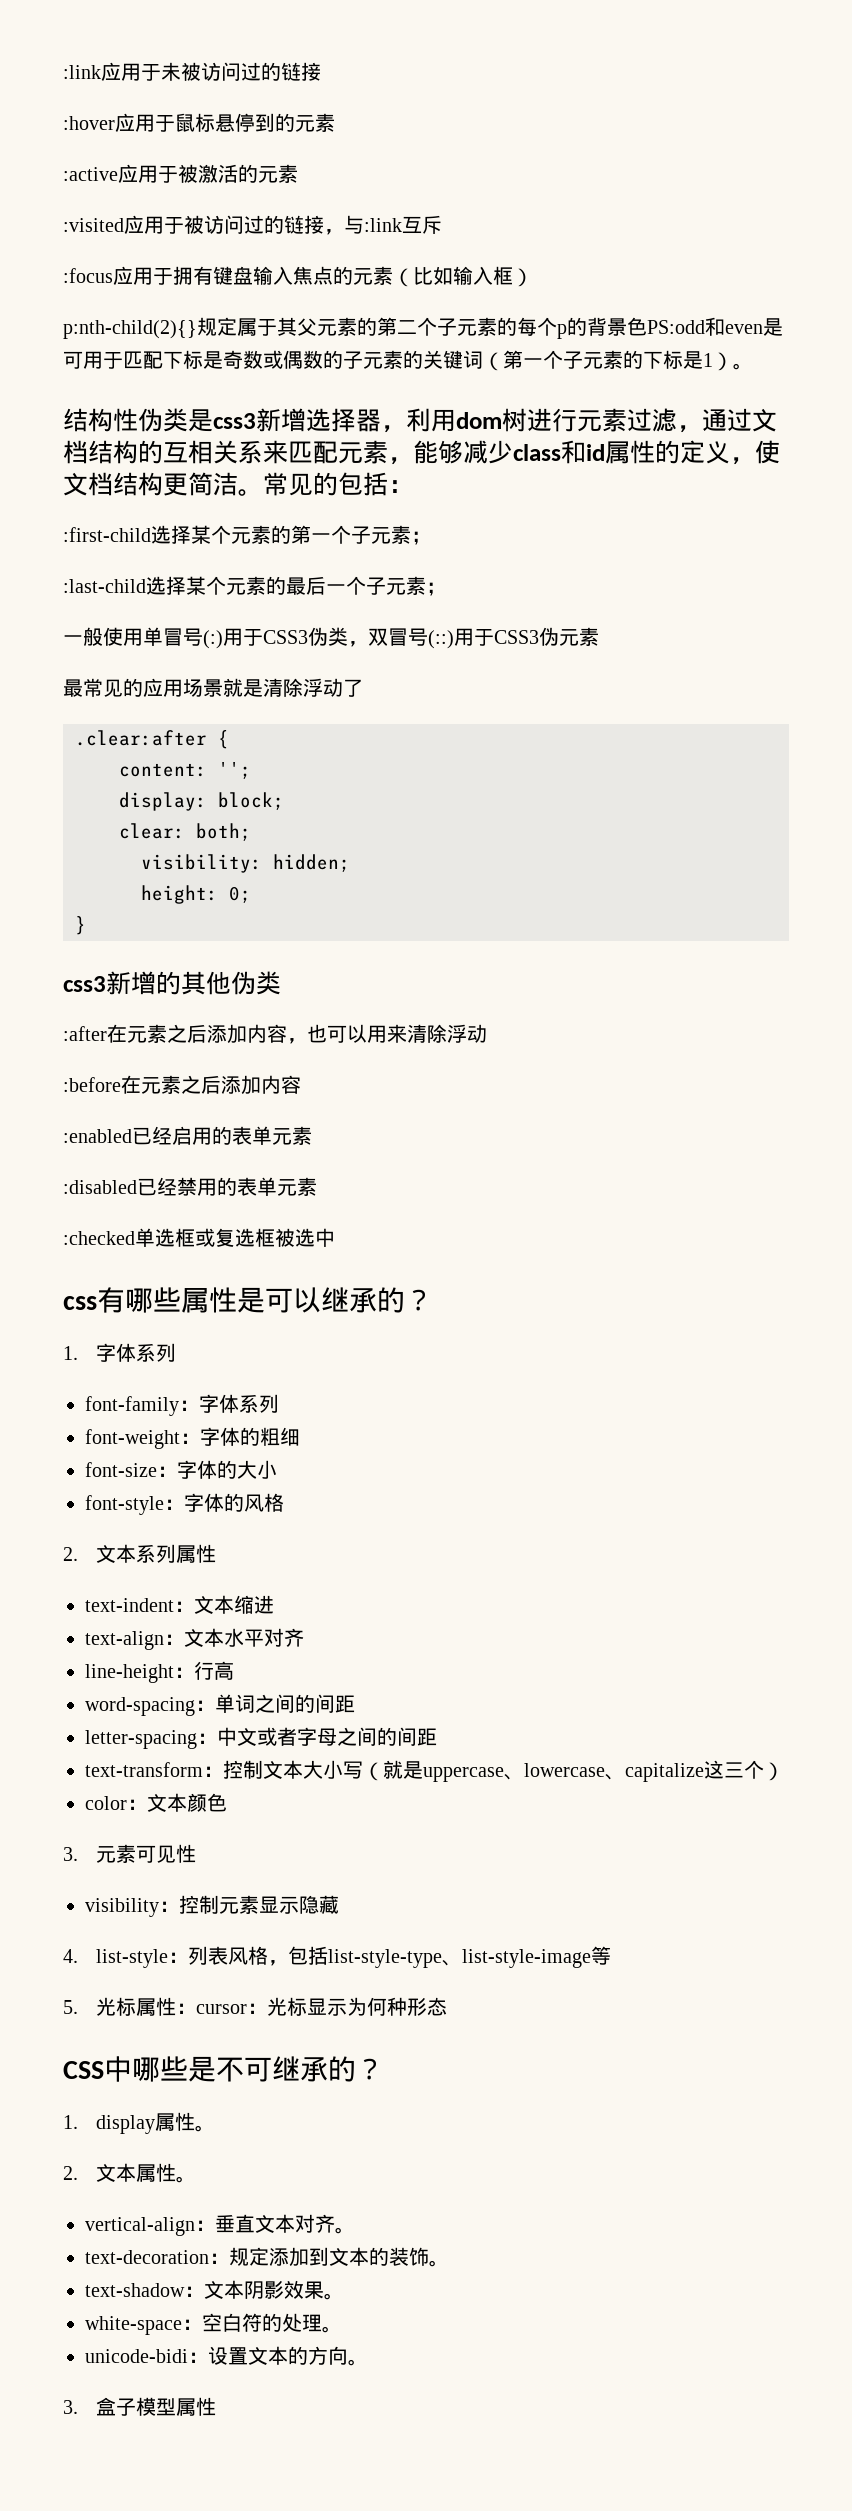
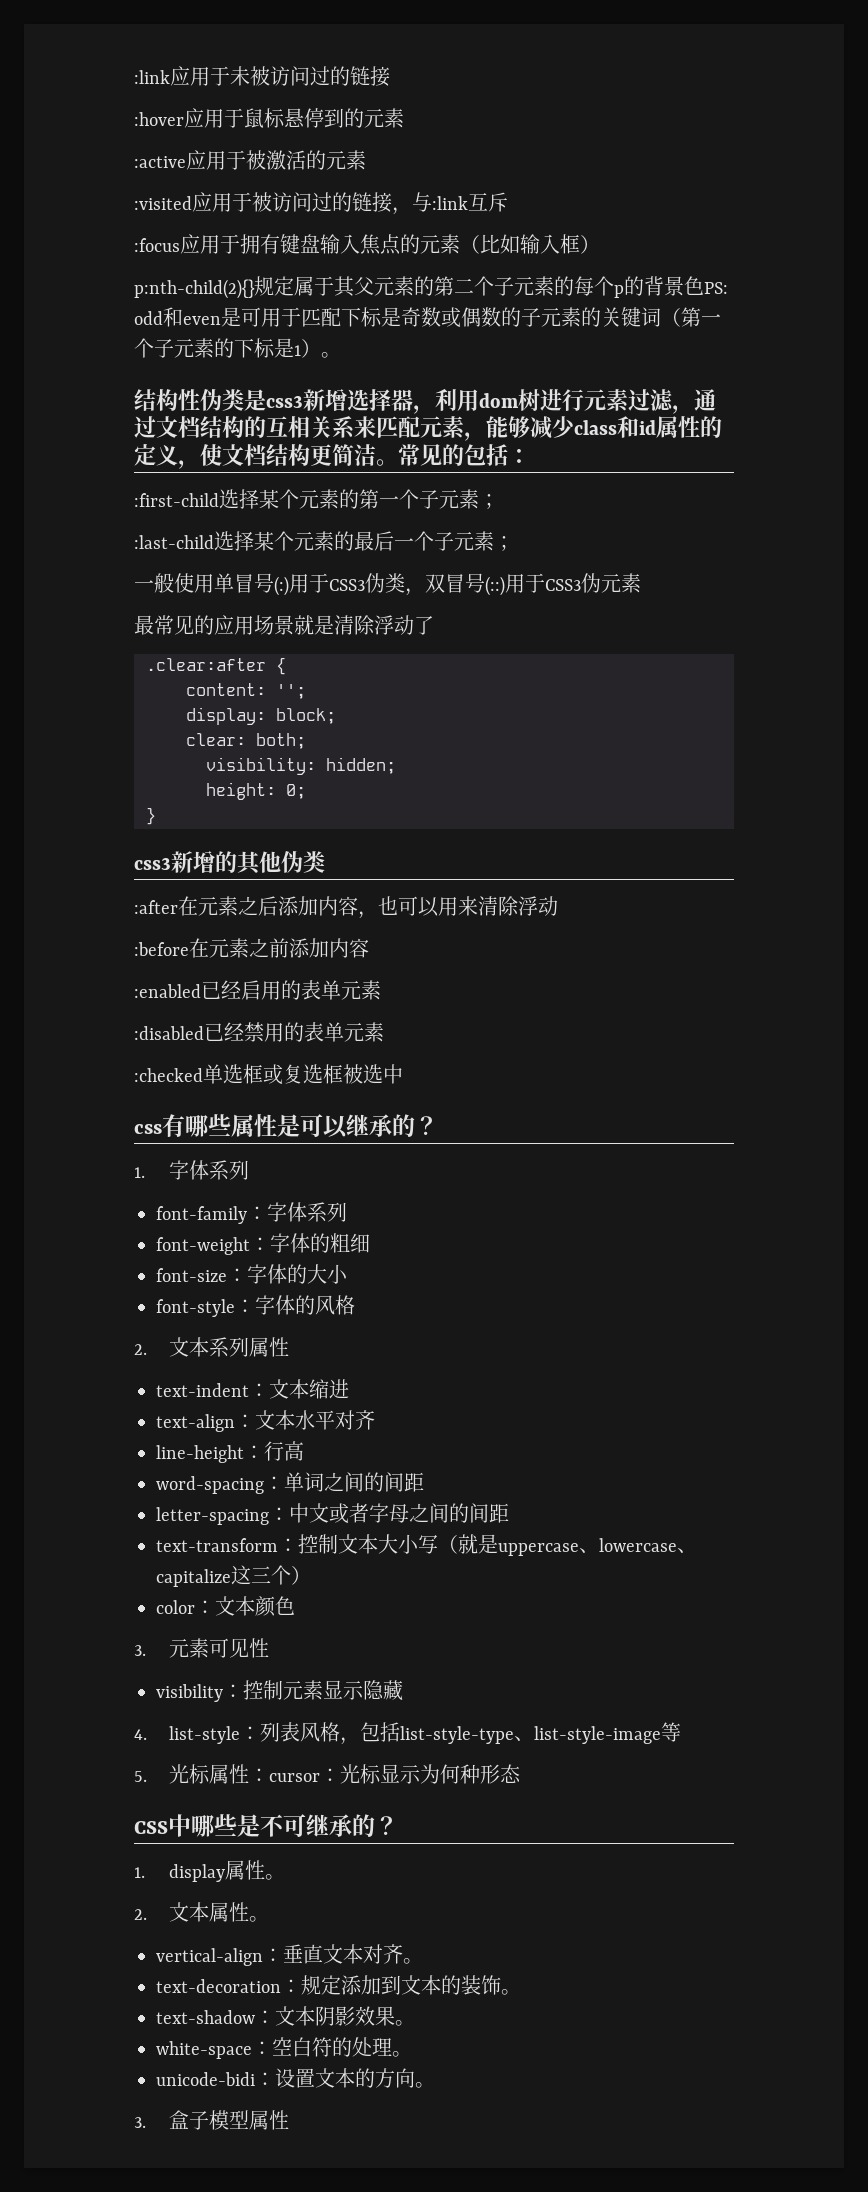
[647,320,705,334] PS:odd -> [704,282,728,294] [134,311,163,325] PS: odd
[201,1075,221,1094] 后 -> [269,938,289,958] 前

